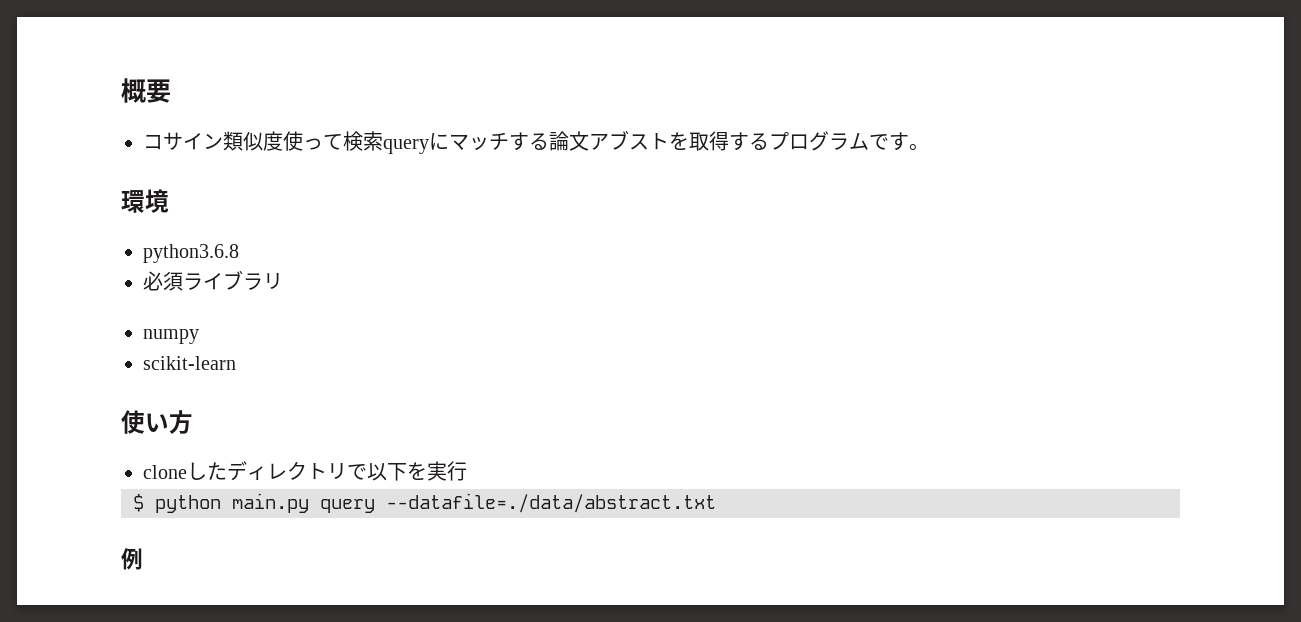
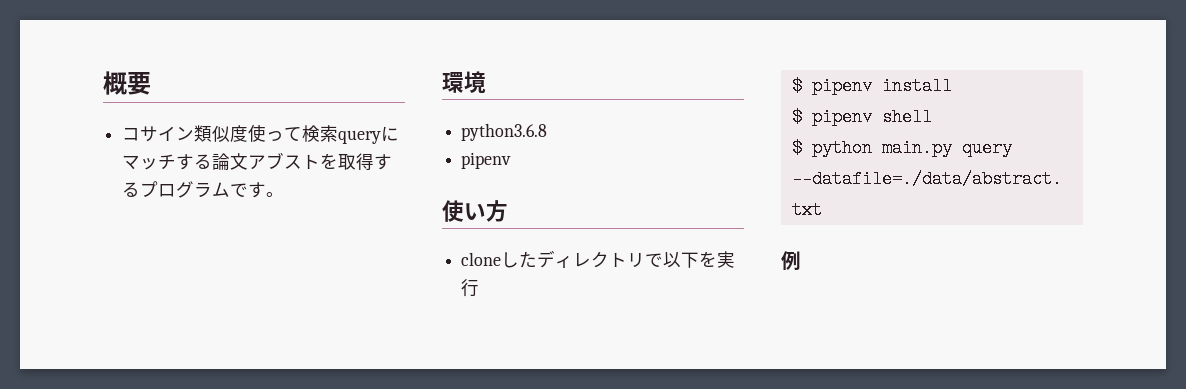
[143,270,283,291] [143,329,199,344] [143,356,236,370] 必須ライブラリ // numpy // scikit-learn -> [461,152,512,169] pipenv
(467, 471) none -> [791,77,952,95] [791,108,932,126] // $ pipenv install // $ pipenv shell

